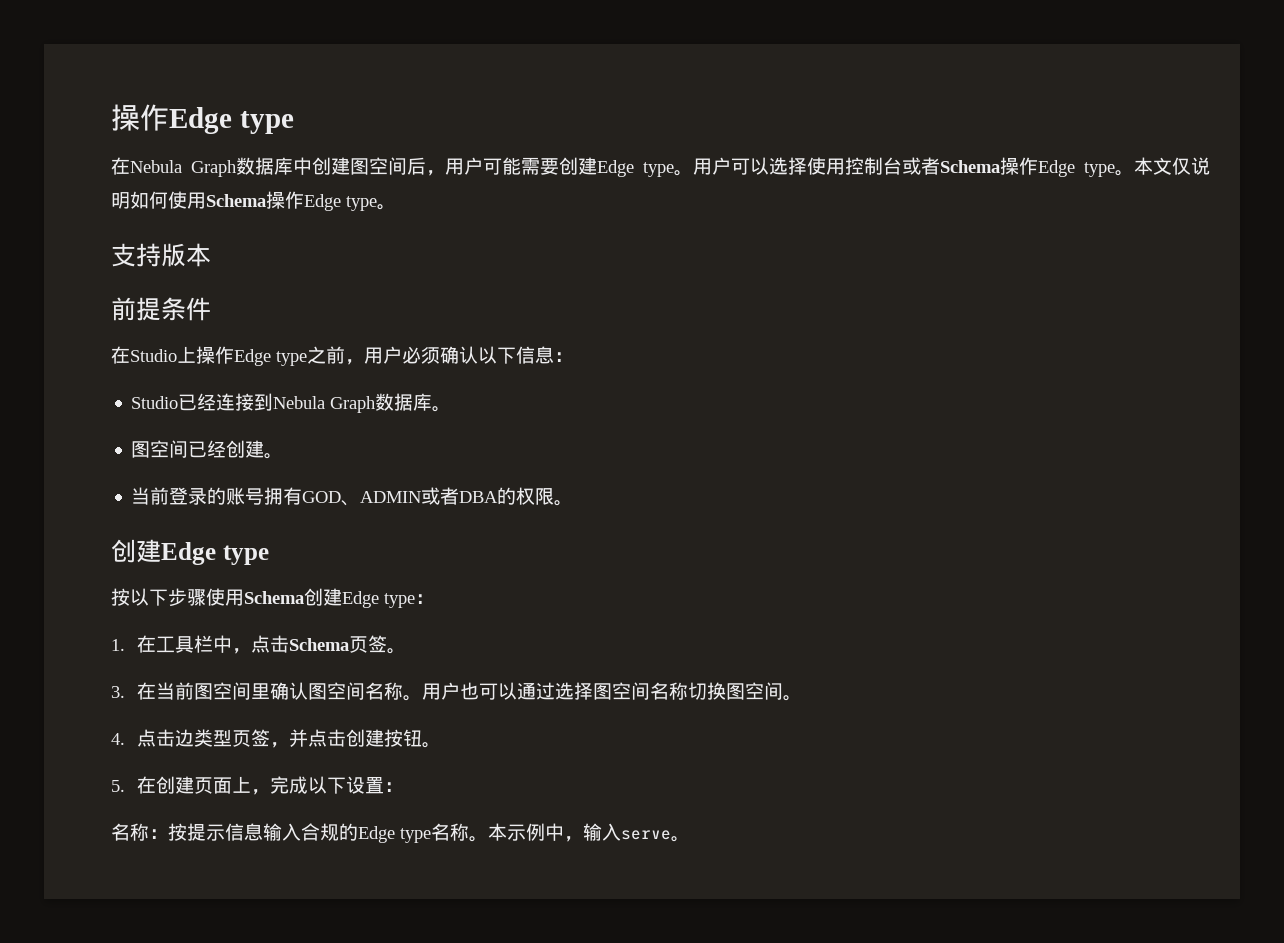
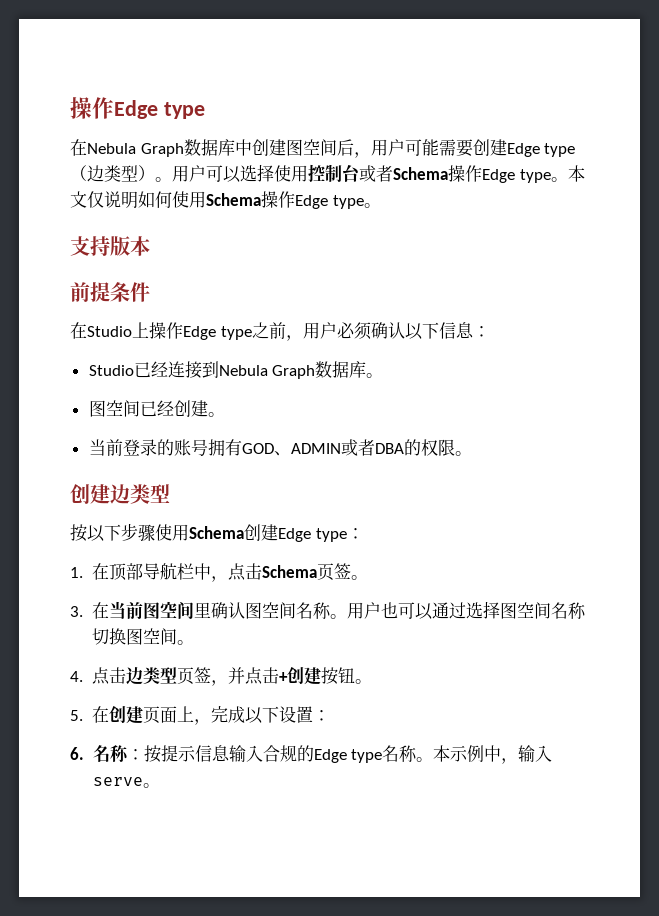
(674, 169) none -> [70,165,155,182] （边类型）
[161,542,269,565] Edge type -> [110,484,170,504] 边类型
[155,636,194,653] 工具 -> [108,563,177,581] 顶部导航
(346, 738) none -> [278,672,288,682] +
(403, 787) none -> [70,747,84,760] 6.

